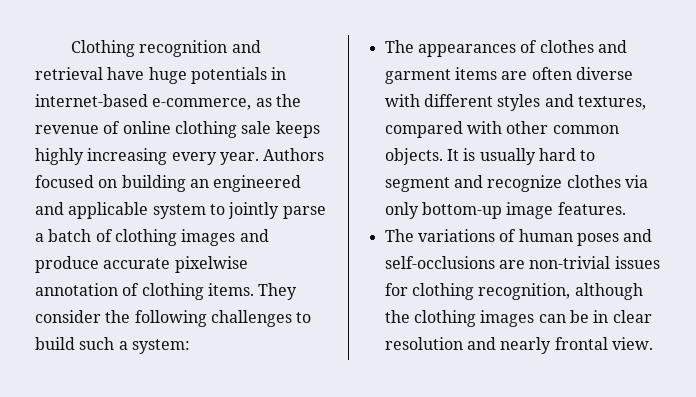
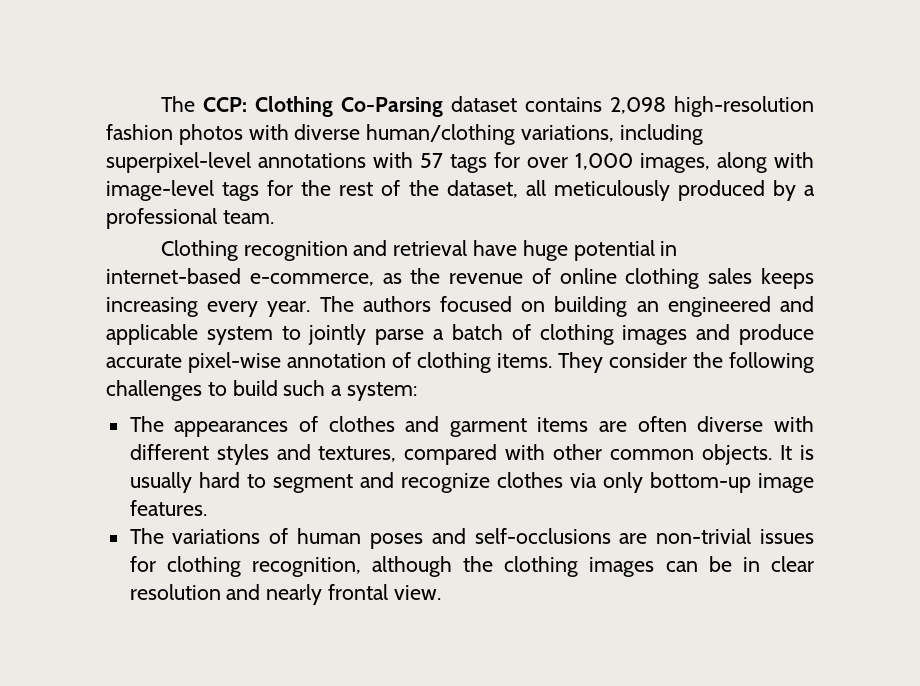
(70, 48) none -> [160,96,814,117] [106,124,703,145] [106,152,814,173] [106,180,816,201] [106,208,274,229] The CCP: Clothing Co-Parsing dataset contains 2,098 high-resolution fashion photos with diverse human/clothing variations, including superpixel-level annotations with 57 tags for over 1,000 images, along with image-level tags for the rest of the dataset, all meticulously produced by a professional team. //
[190,67,267,84] potentials -> [573,240,655,261] potential
[241,121,320,138] [35,148,84,165] sale keeps highly -> [708,268,815,289] sales keeps
[263,148,325,161] Authors -> [319,296,431,312] The authors
[174,256,248,273] pixelwise -> [188,352,281,373] pixel-wise

